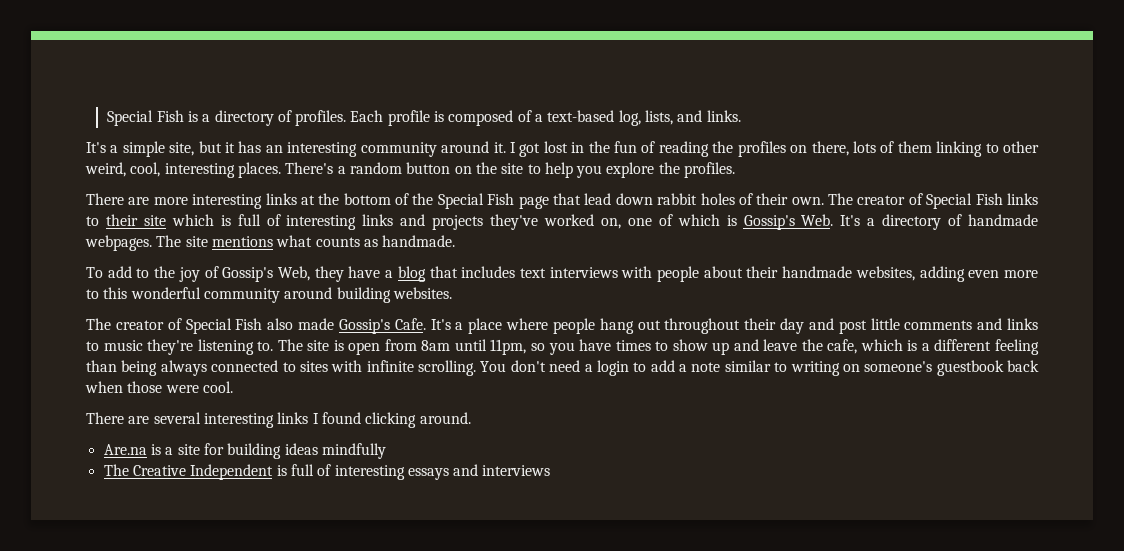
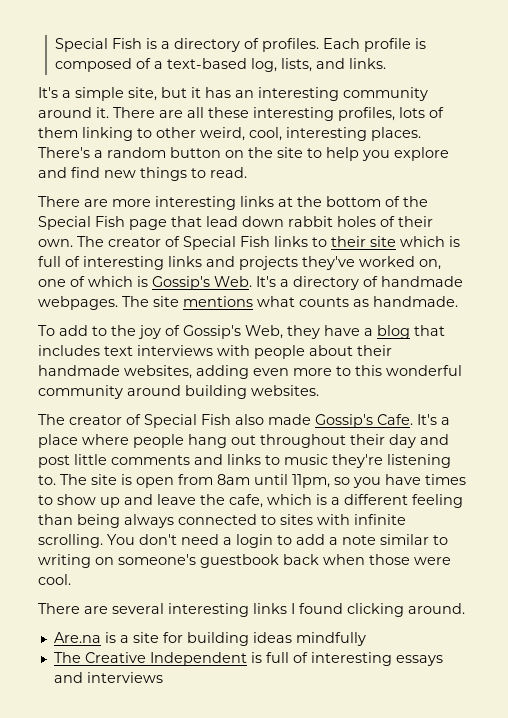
[509,141,849,157] I got lost in the fun of reading the profiles on there, -> [113,107,395,121] There are all these interesting profiles,
[658,162,736,178] the profiles. -> [38,167,247,181] and find new things to read.

